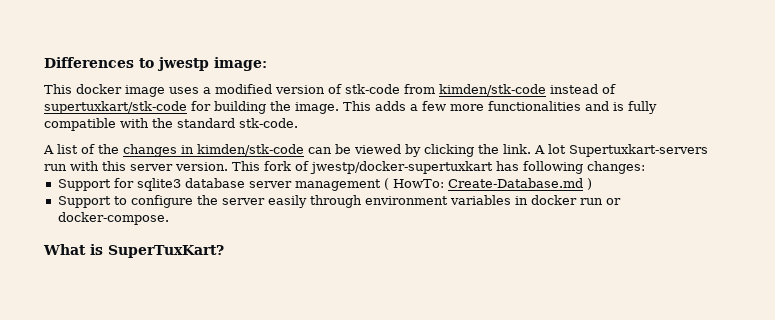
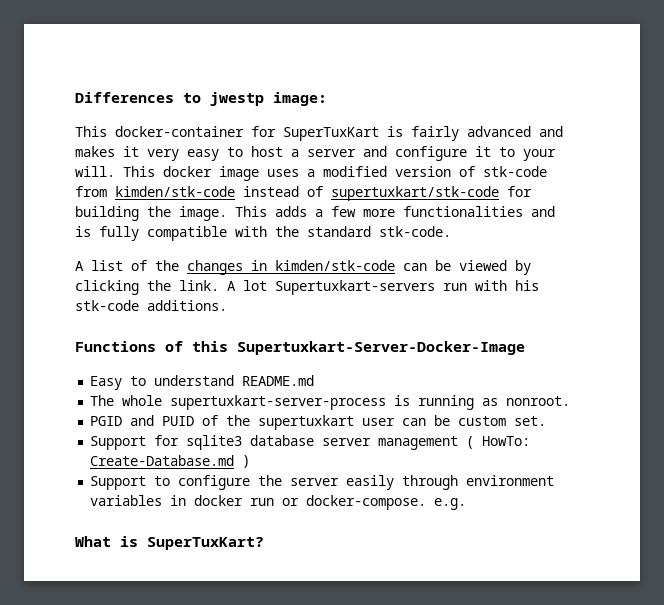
(72, 89) none -> [115,126,563,141] [75,146,556,161] [75,166,155,177] docker-container for SuperTuxKart is fairly advanced and makes it very easy to host a server and configure it to your will. This
[102,161,645,174] this server version. This fork of jwestp/docker-supertuxkart has following changes: -> [515,280,539,291] [75,300,227,311] [75,341,525,355] [90,375,315,390] [90,395,571,410] [90,415,547,430] his stk-code additions. // Functions of this Supertuxkart-Server-Docker-Image // Easy to understand README.md // The whole supertuxkart-server-process is running as nonroot. // PGID and PUID of the supertuxkart user can be custom set.
(169, 218) none -> [434,498,467,510] e.g.

